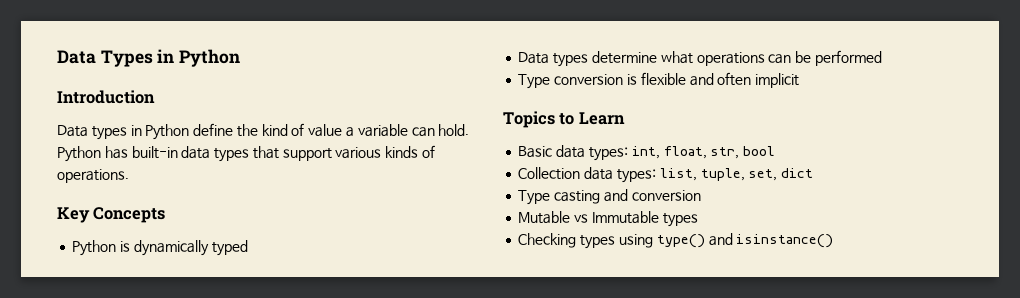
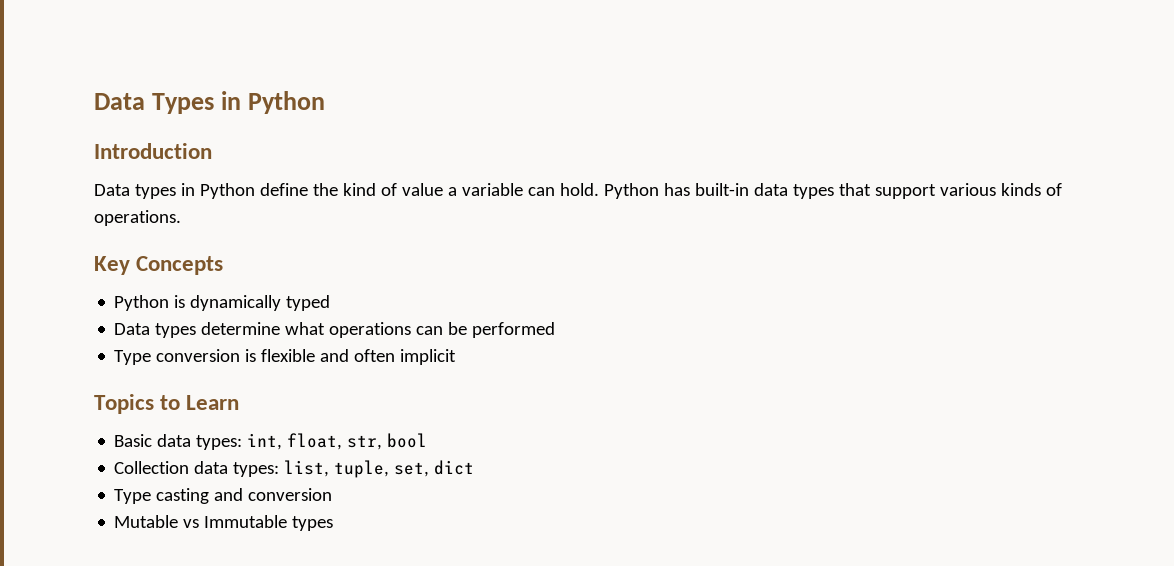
[518,233,834,249] // Checking types using type() and isinstance() -> (334, 523) none

